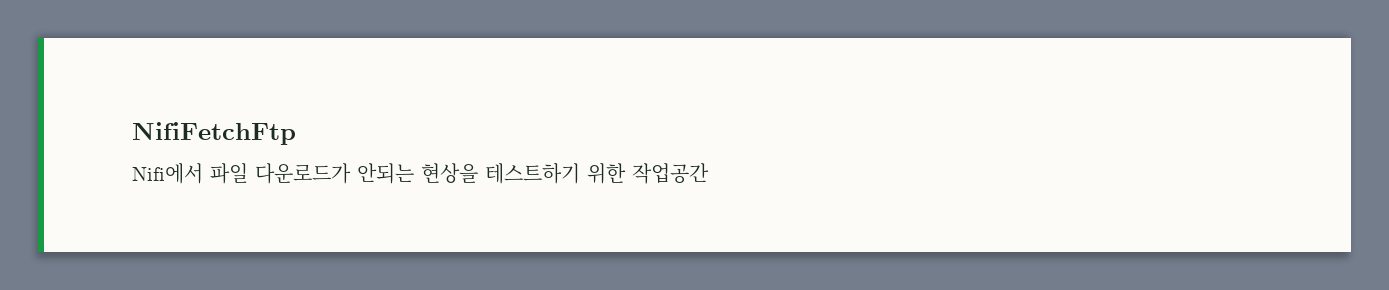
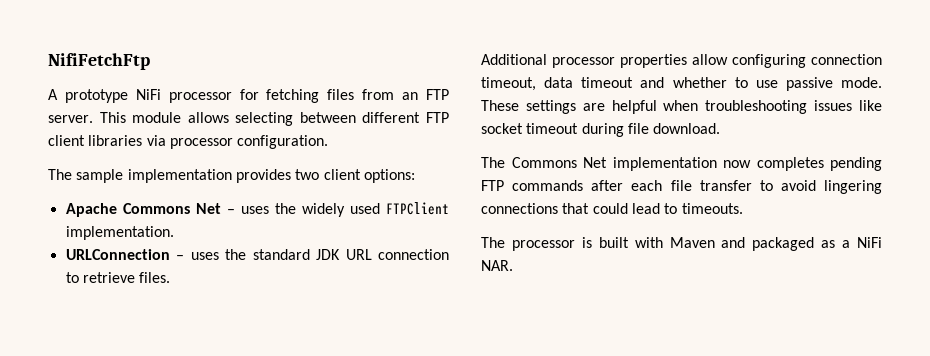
[132,163,709,184] Nifi에서 파일 다운로드가 안되는 현상을 테스트하기 위한 작업공간 -> [48,89,450,103] [48,112,449,126] [48,135,329,149] [48,169,415,183] [65,202,450,217] [65,226,174,240] [65,249,449,260] [65,272,171,283] [481,54,882,68] [481,77,882,91] [481,100,882,114] [481,123,721,137] [481,157,882,171] [481,180,882,194] [481,203,743,214] [481,237,882,251] [481,260,513,271] A prototype NiFi processor for fetching files from an FTP server. This module allows selecting between different FTP client libraries via processor configuration. // The sample implementation provides two client options: // Apache Commons Net – uses the widely used FTPClient implementation. // URLConnection – uses the standard JDK URL connection to retrieve files. // Additional processor properties allow configuring connection timeout, data timeout and whether to use passive mode. These settings are helpful when troubleshooting issues like socket timeout during file download. // The Commons Net implementation now completes pending FTP commands after each file transfer to avoid lingering connections that could lead to timeouts. // The processor is built with Maven and packaged as a NiFi NAR.

